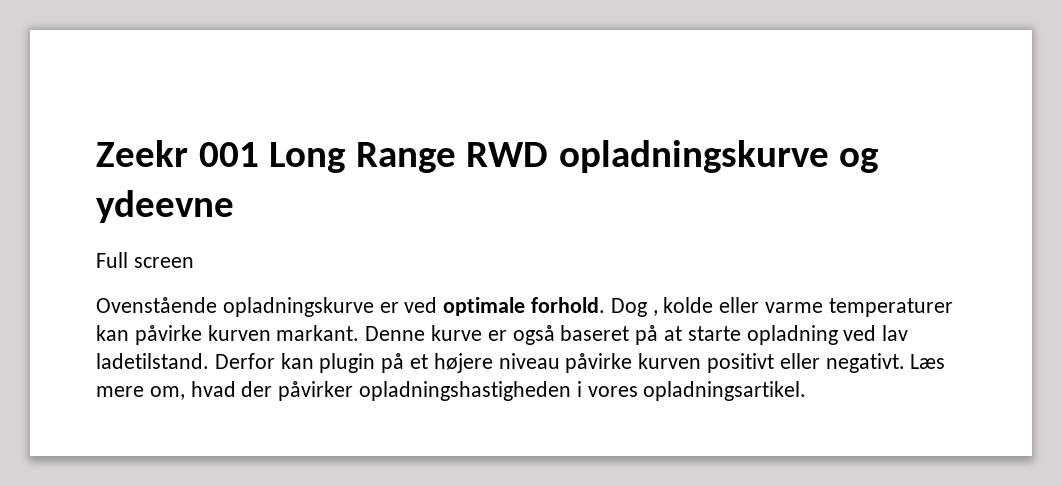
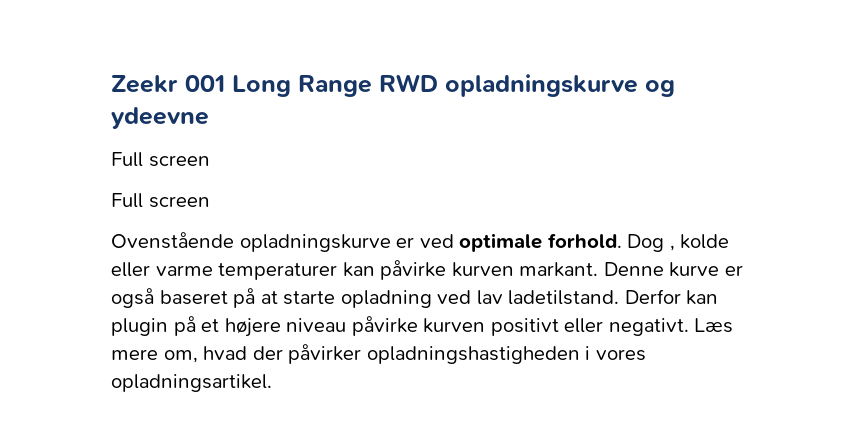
(194, 262) none -> [111,193,210,208] // Full screen

